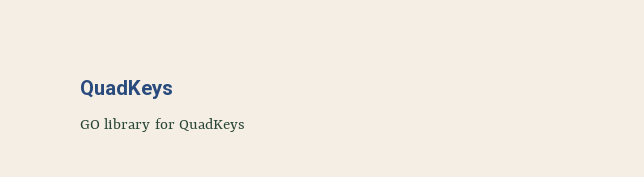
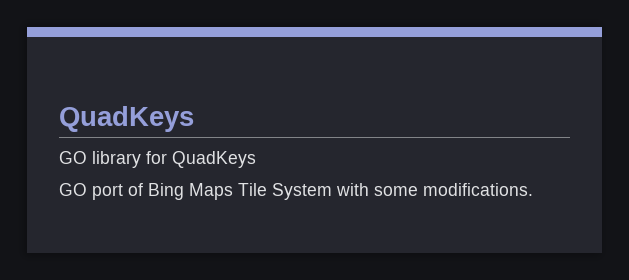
(246, 125) none -> [59,183,533,200] // GO port of Bing Maps Tile System with some modifications.

